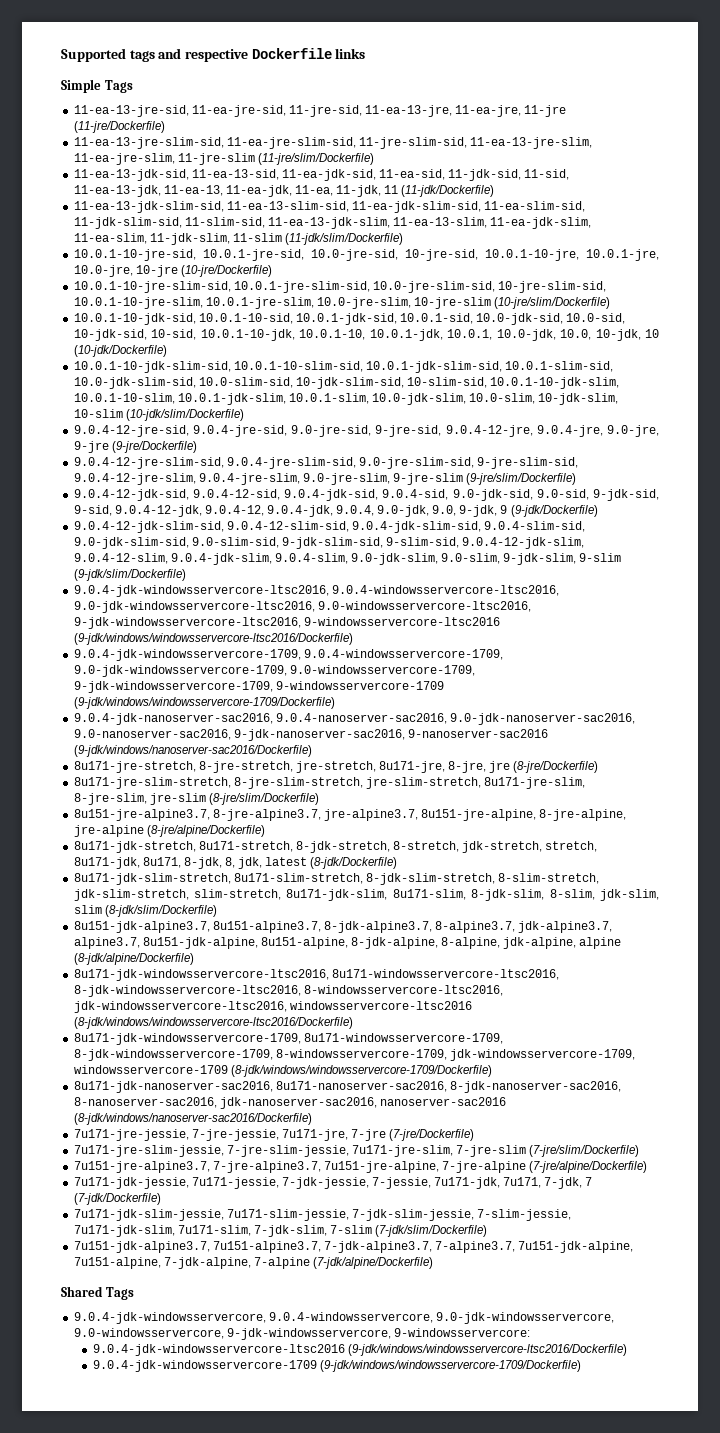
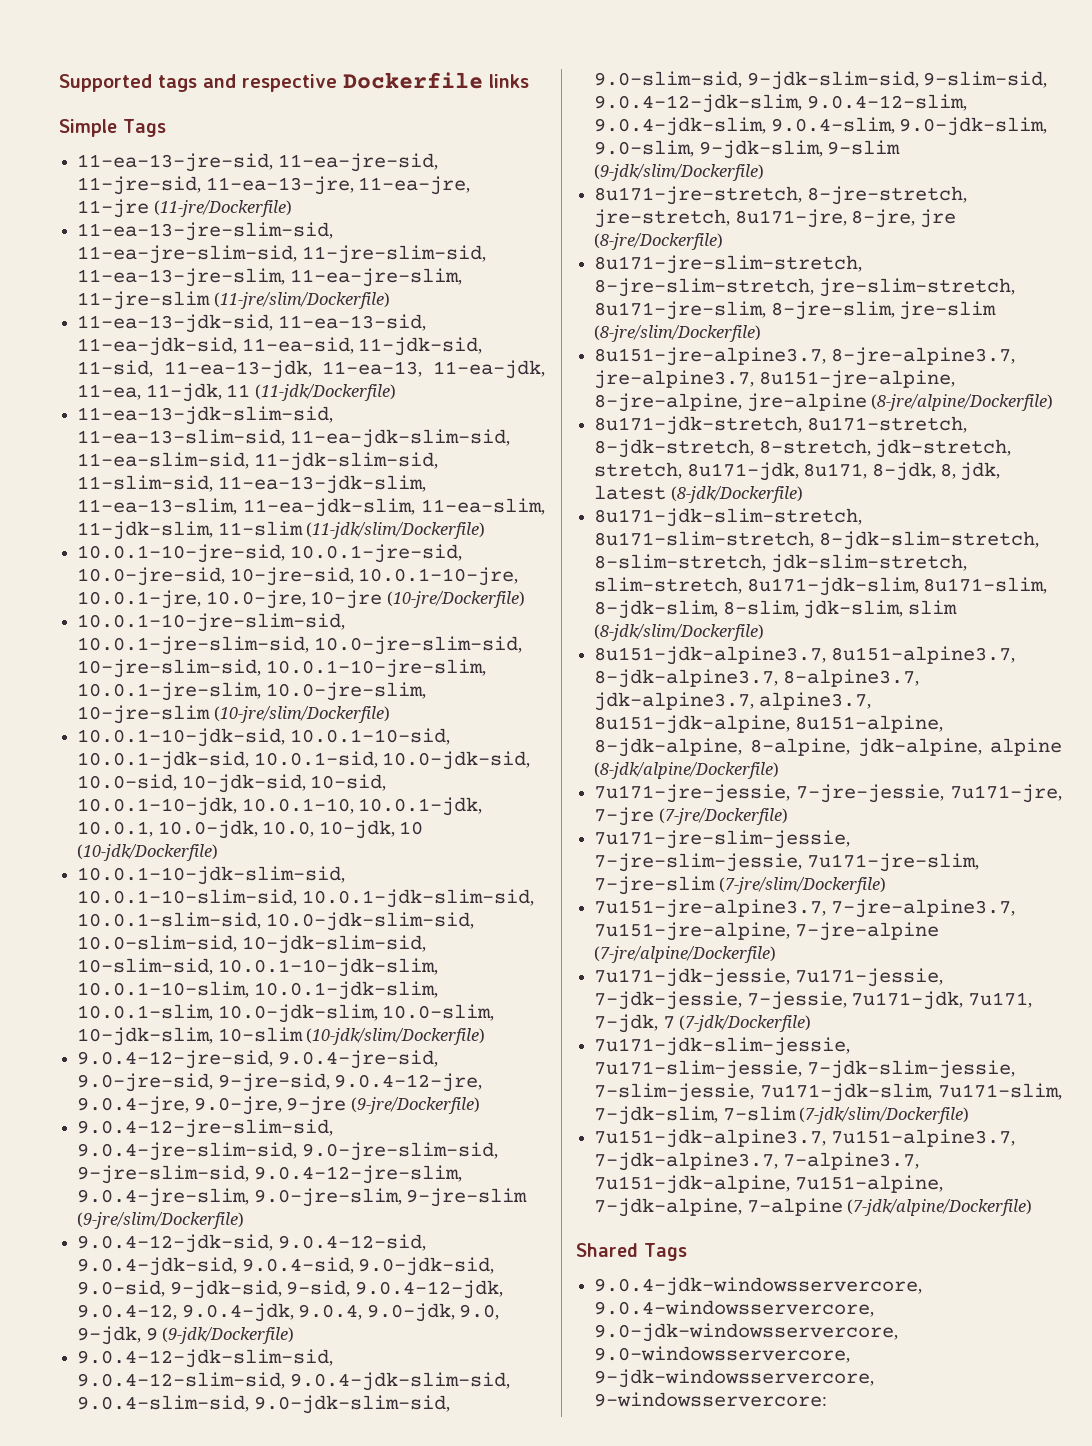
[73,585,559,597] [73,601,531,613] [73,617,500,629] [73,633,353,645] [73,649,503,661] [73,665,475,677] [73,681,444,693] [73,697,335,709] [73,713,635,725] [73,729,548,741] [73,745,312,757] // 9.0.4-jdk-windowsservercore-ltsc2016, 9.0.4-windowsservercore-ltsc2016, 9.0-jdk-windowsservercore-ltsc2016, 9.0-windowsservercore-ltsc2016, 9-jdk-windowsservercore-ltsc2016, 9-windowsservercore-ltsc2016 (9-jdk/windows/windowsservercore-ltsc2016/Dockerfile) // 9.0.4-jdk-windowsservercore-1709, 9.0.4-windowsservercore-1709, 9.0-jdk-windowsservercore-1709, 9.0-windowsservercore-1709, 9-jdk-windowsservercore-1709, 9-windowsservercore-1709 (9-jdk/windows/windowsservercore-1709/Dockerfile) // 9.0.4-jdk-nanoserver-sac2016, 9.0.4-nanoserver-sac2016, 9.0-jdk-nanoserver-sac2016, 9.0-nanoserver-sac2016, 9-jdk-nanoserver-sac2016, 9-nanoserver-sac2016 (9-jdk/windows/nanoserver-sac2016/Dockerfile) -> (765, 172) none
[73,969,559,981] [73,985,503,997] [73,1001,472,1013] [73,1017,353,1029] [73,1033,503,1045] [73,1049,635,1061] [73,1065,492,1077] [73,1081,621,1093] [73,1097,506,1109] [73,1113,312,1125] // 8u171-jdk-windowsservercore-ltsc2016, 8u171-windowsservercore-ltsc2016, 8-jdk-windowsservercore-ltsc2016, 8-windowsservercore-ltsc2016, jdk-windowsservercore-ltsc2016, windowsservercore-ltsc2016 (8-jdk/windows/windowsservercore-ltsc2016/Dockerfile) // 8u171-jdk-windowsservercore-1709, 8u171-windowsservercore-1709, 8-jdk-windowsservercore-1709, 8-windowsservercore-1709, jdk-windowsservercore-1709, windowsservercore-1709 (8-jdk/windows/windowsservercore-1709/Dockerfile) // 8u171-jdk-nanoserver-sac2016, 8u171-nanoserver-sac2016, 8-jdk-nanoserver-sac2016, 8-nanoserver-sac2016, jdk-nanoserver-sac2016, nanoserver-sac2016 (8-jdk/windows/nanoserver-sac2016/Dockerfile) -> (780, 770) none
[92,1344,627,1356] [92,1360,581,1372] // 9.0.4-jdk-windowsservercore-ltsc2016 (9-jdk/windows/windowsservercore-ltsc2016/Dockerfile) // 9.0.4-jdk-windowsservercore-1709 (9-jdk/windows/windowsservercore-1709/Dockerfile) -> (828, 1399) none

